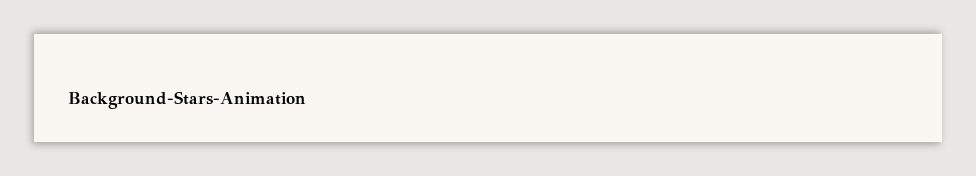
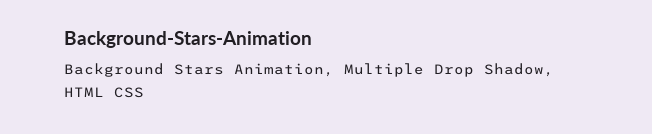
(306, 100) none -> [64,63,554,77] [64,87,144,98] // Background Stars Animation, Multiple Drop Shadow, HTML CSS

